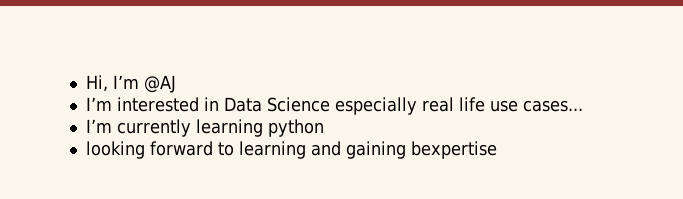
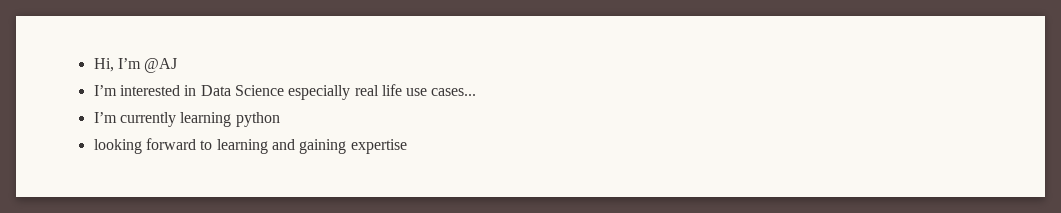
[410,141,497,159] bexpertise -> [350,139,407,154] expertise

